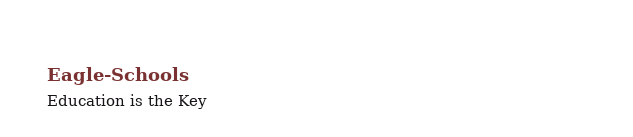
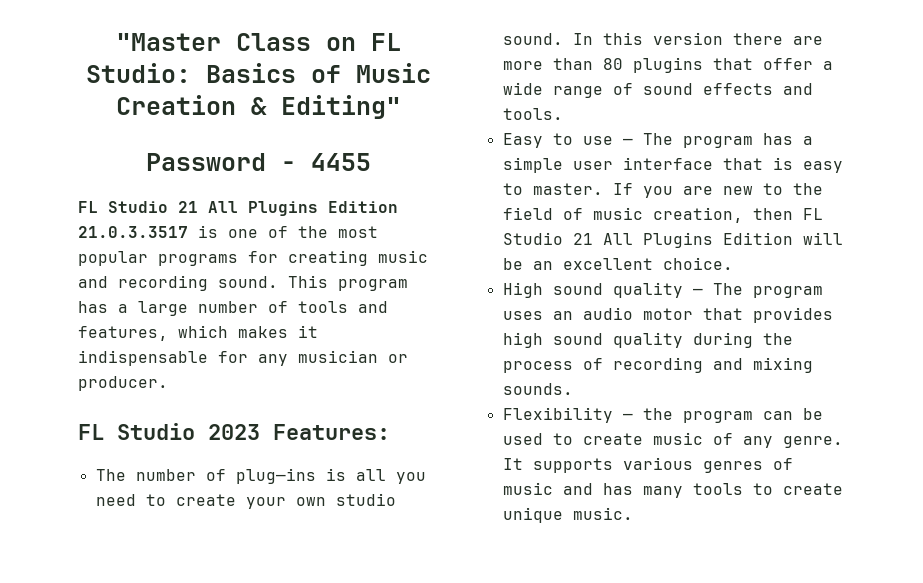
[47,67,189,85] [47,94,207,109] Eagle-Schools // Education is the Key -> [115,33,401,51] [85,63,431,83] [115,95,401,119] [145,153,371,171] [78,201,398,216] [78,225,378,238] [78,250,428,266] [78,275,408,291] [78,301,388,316] [78,325,318,341] [78,350,408,366] [78,376,168,391] [78,423,390,440] [95,468,426,484] [95,493,396,509] [502,32,823,45] [502,57,833,73] [502,82,813,98] [502,108,563,120] [502,133,813,148] [502,157,843,173] [502,183,823,198] [502,207,823,223] [502,232,843,248] [502,257,733,270] [502,282,823,298] [502,307,833,323] [502,332,793,348] [502,357,813,373] [502,383,573,395] [502,407,823,423] [502,432,843,448] [502,457,793,473] [502,482,843,498] [502,507,633,523] "Master Class on FL Studio: Basics of Music Creation & Editing" // Password - 4455 // FL Studio 21 All Plugins Edition 21.0.3.3517 is one of the most popular programs for creating music and recording sound. This program has a large number of tools and features, which makes it indispensable for any musician or producer. // FL Studio 2023 Features: // The number of plug—ins is all you need to create your own studio sound. In this version there are more than 80 plugins that offer a wide range of sound effects and tools. // Easy to use — The program has a simple user interface that is easy to master. If you are new to the field of music creation, then FL Studio 21 All Plugins Edition will be an excellent choice. // High sound quality — The program uses an audio motor that provides high sound quality during the process of recording and mixing sounds. // Flexibility — the program can be used to create music of any genre. It supports various genres of music and has many tools to create unique music.

